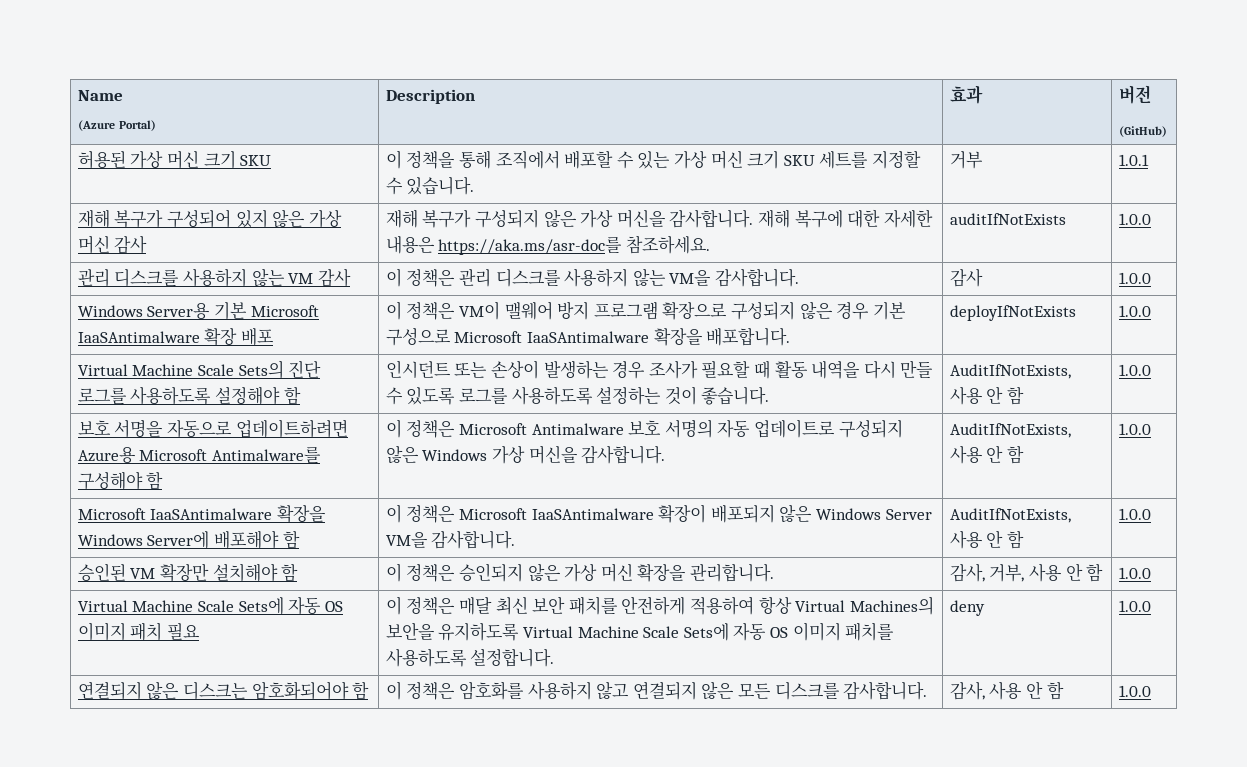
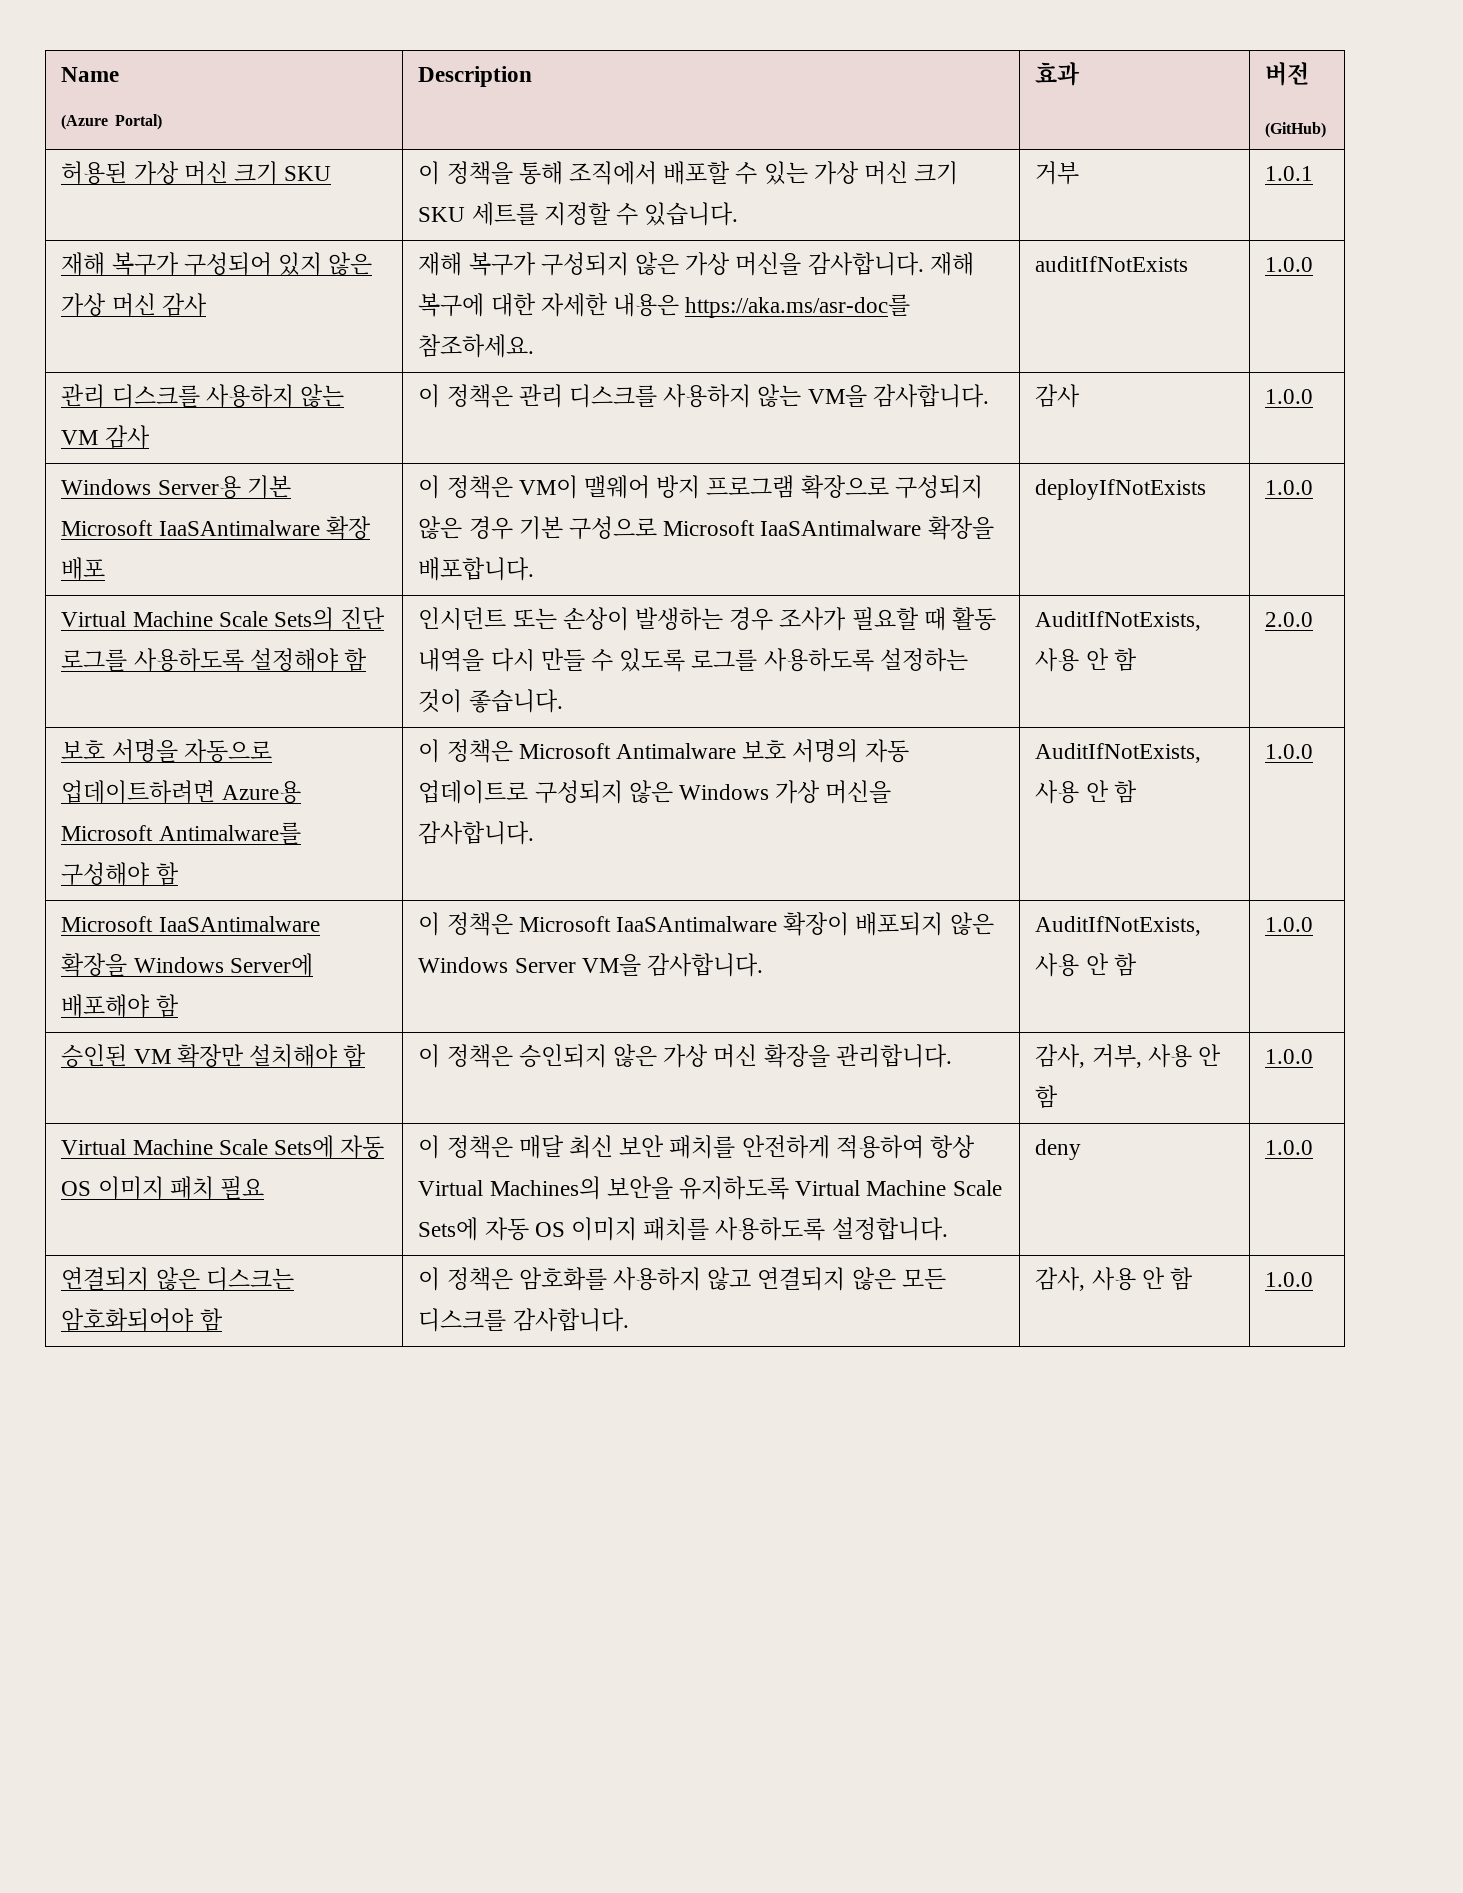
[1118,364,1151,376] 1.0.0 -> [1265,612,1314,627] 2.0.0

